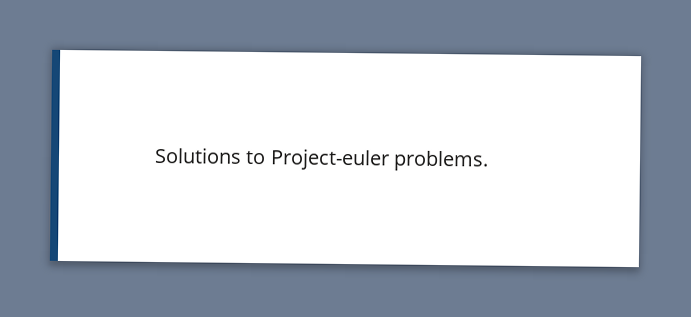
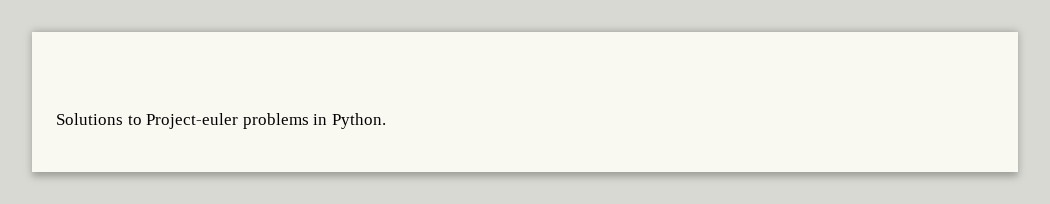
[392,150,489,172] problems. -> [242,113,386,129] problems in Python.

